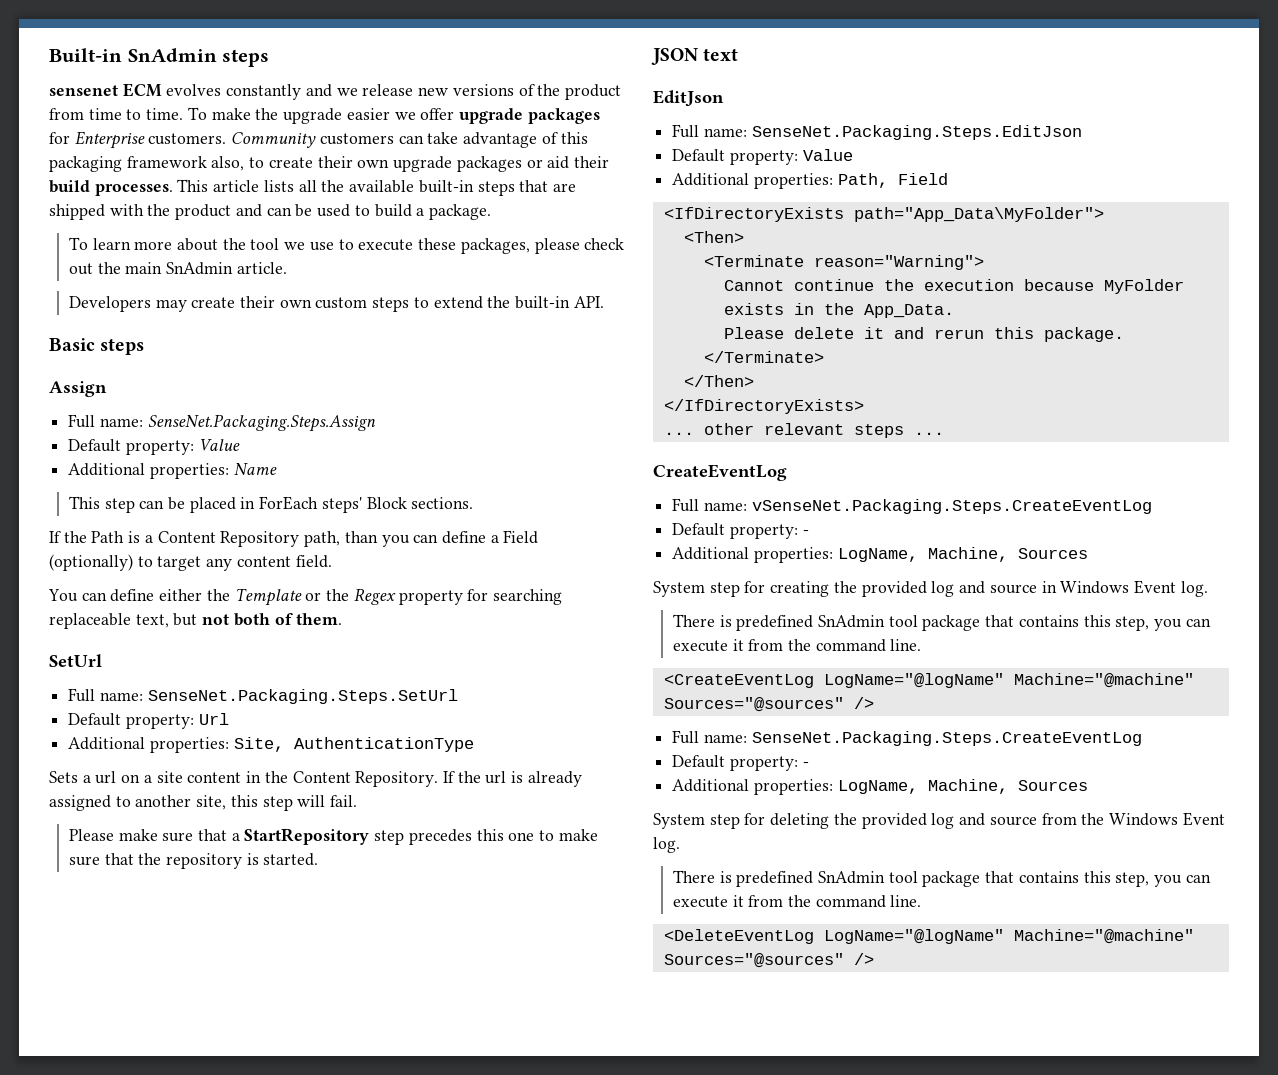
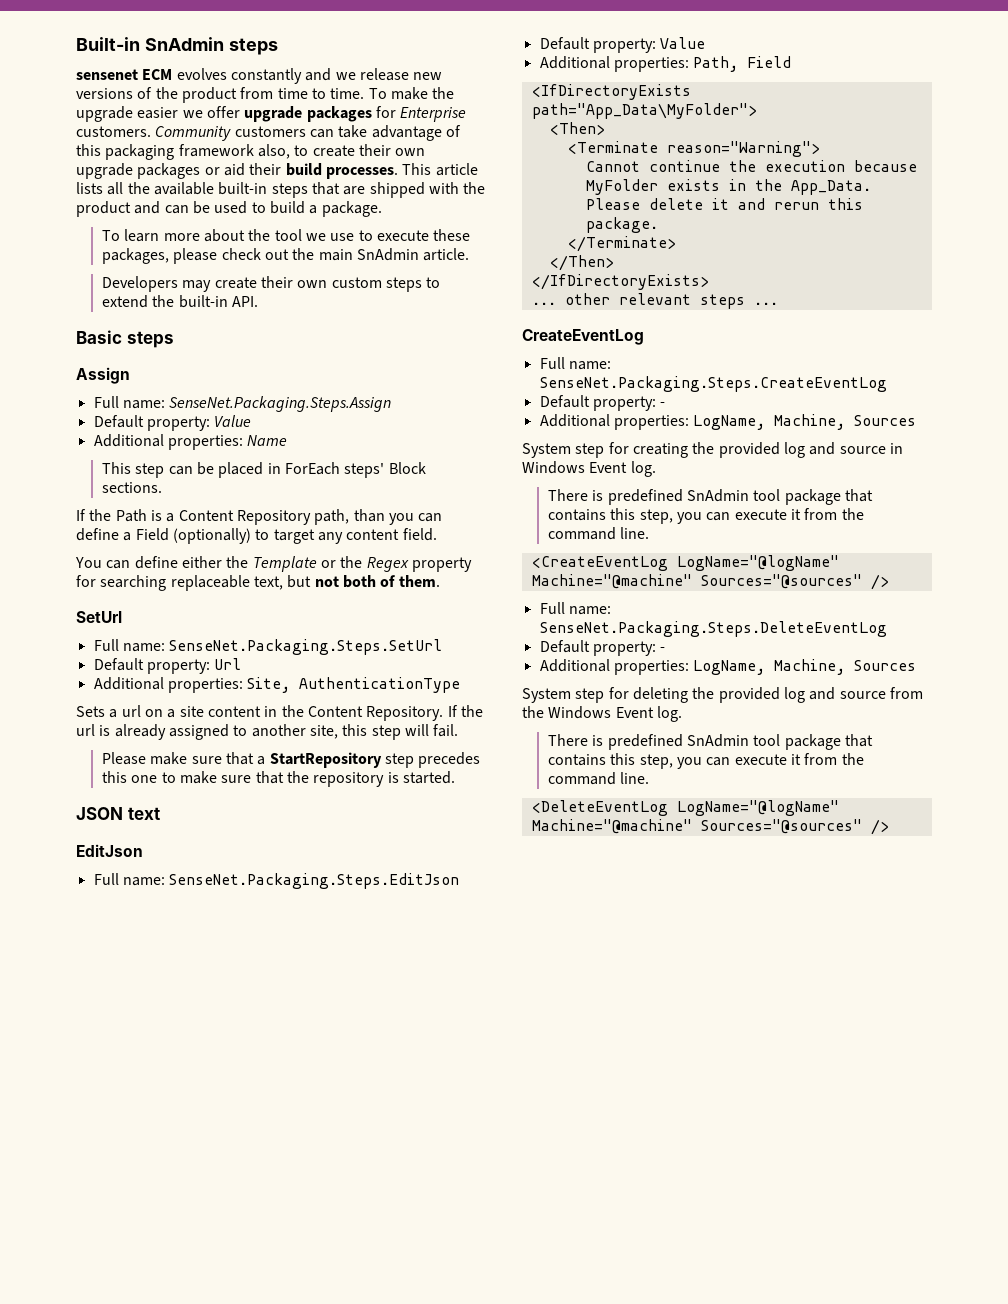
[751,499,1152,514] vSenseNet.Packaging.Steps.CreateEventLog -> [539,376,887,392] SenseNet.Packaging.Steps.CreateEventLog
[751,731,1142,746] SenseNet.Packaging.Steps.CreateEventLog -> [539,621,887,637] SenseNet.Packaging.Steps.DeleteEventLog

